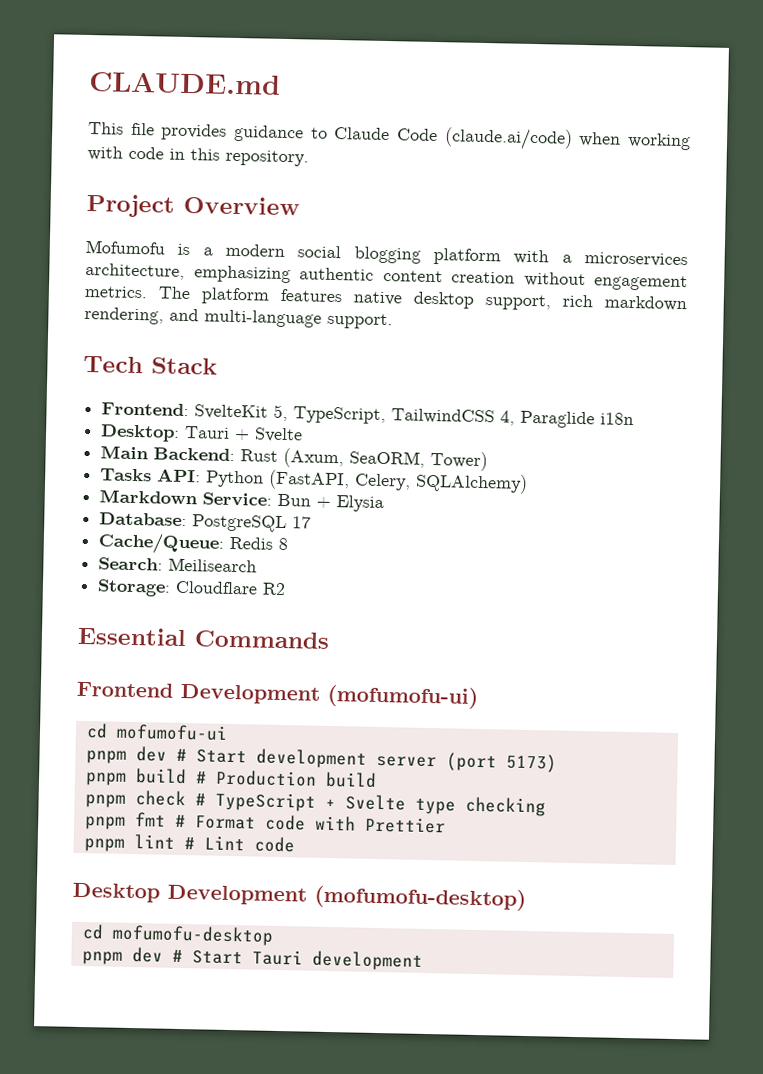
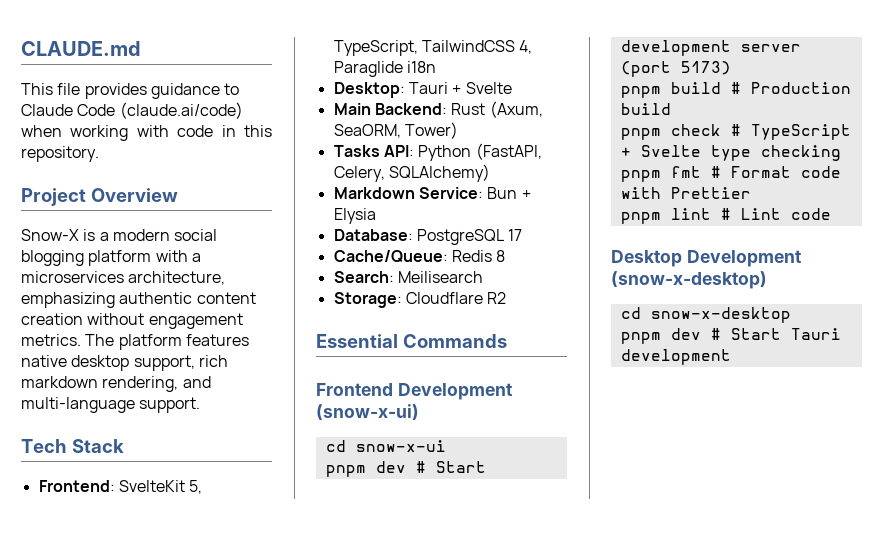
[85,239,165,255] Mofumofu -> [21,229,79,241] Snow-X
[327,684,478,709] [85,723,228,741] (mofumofu-ui) // cd mofumofu-ui -> [316,404,419,420] [325,440,446,452] (snow-x-ui) // cd snow-x-ui
[314,885,526,911] [81,924,274,946] (mofumofu-desktop) // cd mofumofu-desktop -> [611,271,767,289] [620,307,791,323] (snow-x-desktop) // cd snow-x-desktop

